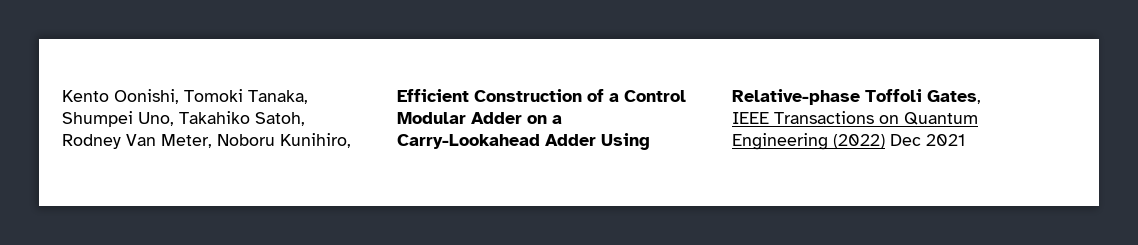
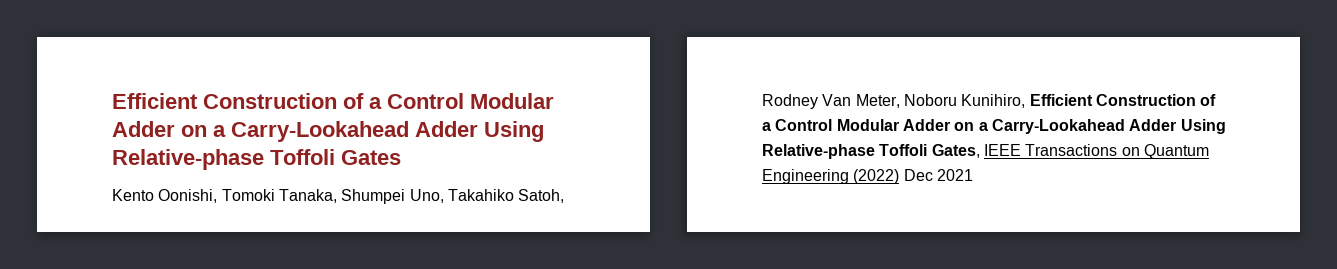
(62, 96) none -> [112,93,554,109] [112,121,544,142] [112,149,401,170] Efficient Construction of a Control Modular Adder on a Carry-Lookahead Adder Using Relative-phase Toffoli Gates //

